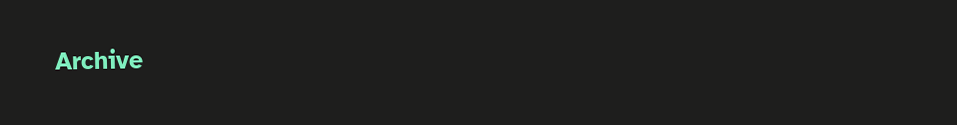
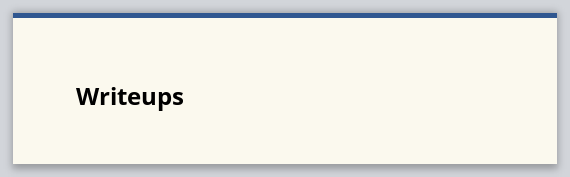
[54,48,144,70] Archive -> [76,87,184,111] Writeups

